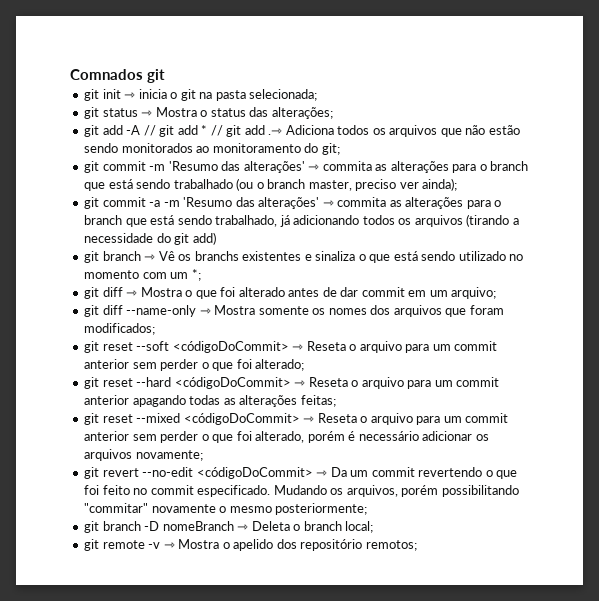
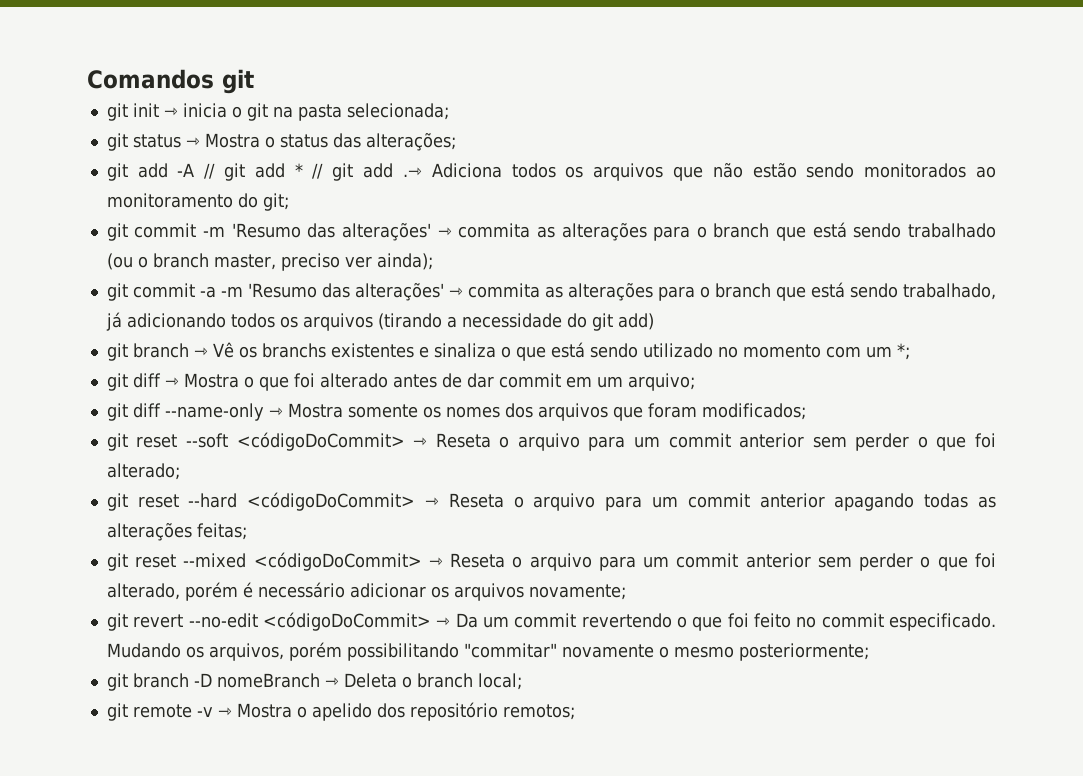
[70,69,143,80] Comnados -> [87,69,214,89] Comandos

